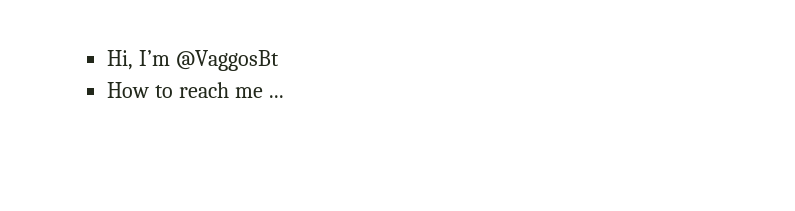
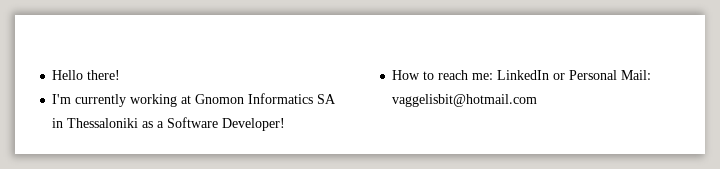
[107,50,280,71] [107,82,284,98] Hi, I’m @VaggosBt // How to reach me ... -> [52,70,121,80] [52,93,337,107] [52,117,286,131] [392,70,652,80] [392,94,538,107] Hello there! // I'm currently working at Gnomon Informatics SA in Thessaloniki as a Software Developer! // How to reach me: LinkedIn or Personal Mail: vaggelisbit@hotmail.com

